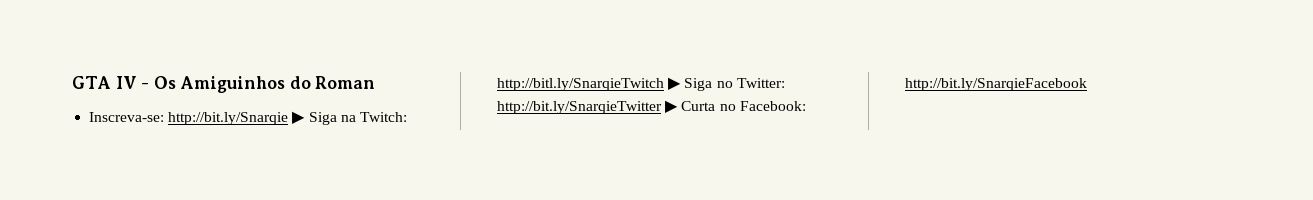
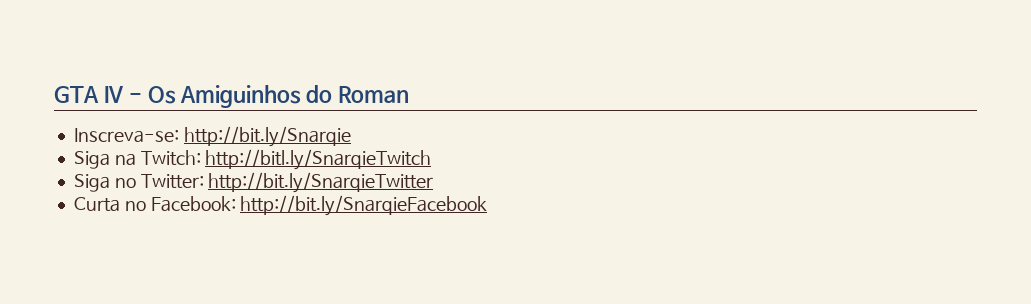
[292,111,306,124] ▶ -> (351, 136) //
[668,77,682,90] ▶ -> (432, 159) //
[665,100,679,113] ▶ -> (434, 182) //

